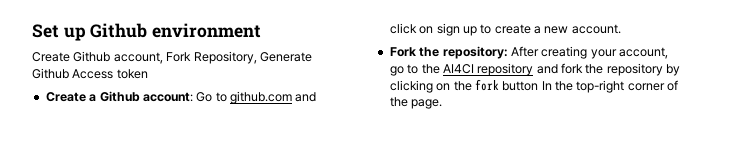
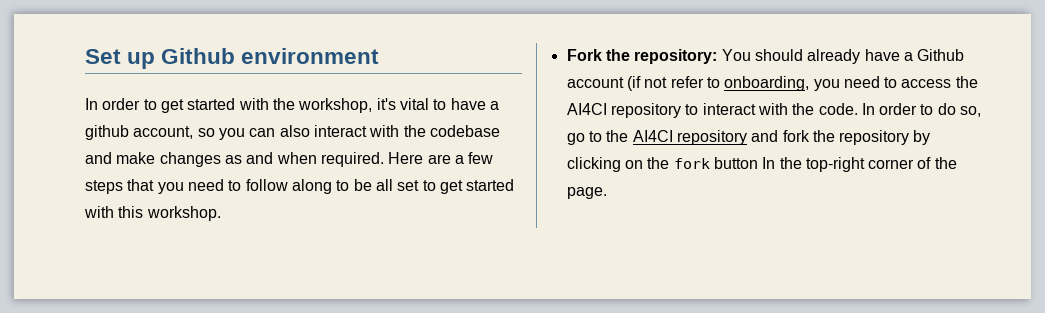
[32,51,312,64] [32,68,148,79] [45,91,317,104] [389,23,621,36] [389,46,668,59] Create Github account, Fork Repository, Generate Github Access token // Create a Github account: Go to github.com and click on sign up to create a new account. // Fork the repository: After creating your account, -> [85,98,499,113] [85,125,500,140] [85,152,494,167] [85,179,515,194] [84,206,221,221] [566,49,965,64] [566,76,978,91] [566,103,982,118] In order to get started with the workshop, it's vital to have a github account, so you can also interact with the codebase and make changes as and when required. Here are a few steps that you need to follow along to be all set to get started with this workshop. // Fork the repository: You should already have a Github account (if not refer to onboarding, you need to access the AI4CI repository to interact with the code. In order to do so,

